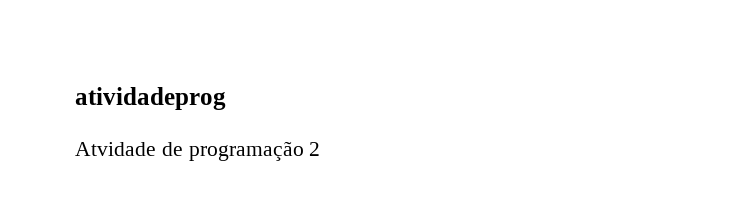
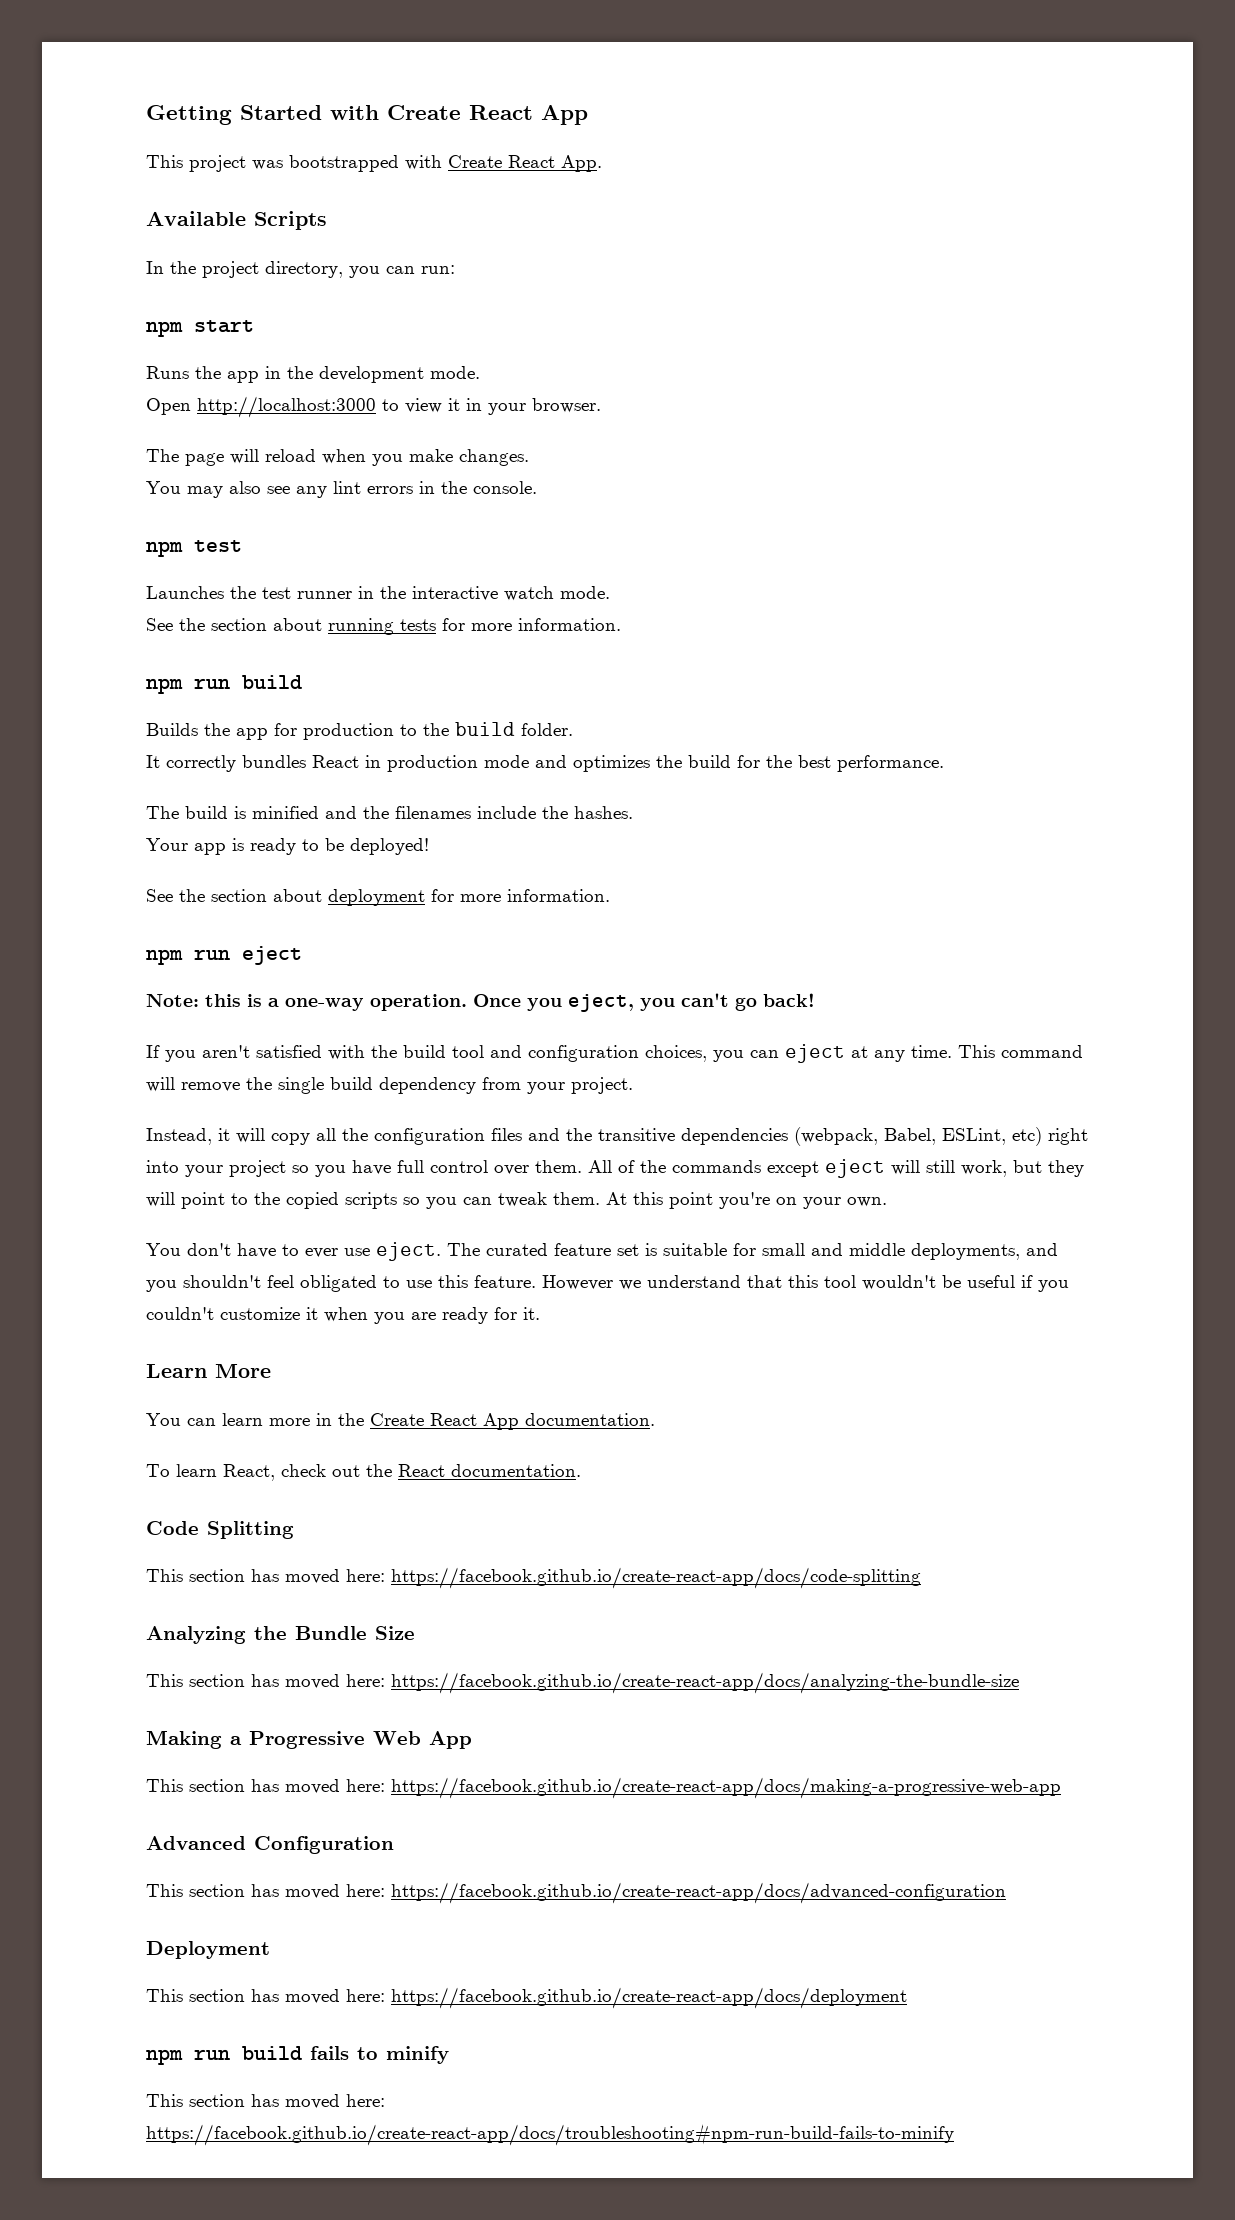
[75,87,226,110] [75,141,321,161] atividadeprog // Atvidade de programação 2 -> [146,105,588,125] [146,155,602,172] [146,211,327,230] [146,261,455,278] [146,320,254,337] [146,366,480,383] [146,396,601,418] [146,449,529,466] [146,481,537,498] [146,540,242,557] [146,586,610,601] [146,618,621,635] [146,675,302,694] [146,722,573,740] [146,755,944,772] [146,806,633,819] [146,838,429,855] [146,889,610,906] [146,946,302,965] [146,993,815,1012] [146,1044,1083,1063] [146,1077,633,1094] [146,1127,1088,1146] [146,1159,1084,1178] [146,1192,887,1209] [146,1242,1058,1261] [146,1275,1069,1292] [146,1307,540,1324] [146,1364,271,1378] [146,1413,655,1430] [146,1464,581,1481] [146,1521,294,1539] [146,1567,921,1589] [146,1626,415,1644] [146,1672,1019,1694] [146,1730,472,1749] [146,1777,1061,1799] [146,1836,394,1854] [146,1882,1006,1904] [146,1941,270,1959] [146,1987,907,2009] [146,2046,449,2065] [146,2094,385,2109] [146,2124,954,2146] Getting Started with Create React App // This project was bootstrapped with Create React App. // Available Scripts // In the project directory, you can run: // npm start // Runs the app in the development mode. // Open http://localhost:3000 to view it in your browser. // The page will reload when you make changes. // You may also see any lint errors in the console. // npm test // Launches the test runner in the interactive watch mode. // See the section about running tests for more information. // npm run build // Builds the app for production to the build folder. // It correctly bundles React in production mode and optimizes the build for the best performance. // The build is minified and the filenames include the hashes. // Your app is ready to be deployed! // See the section about deployment for more information. // npm run eject // Note: this is a one-way operation. Once you eject, you can't go back! // If you aren't satisfied with the build tool and configuration choices, you can eject at any time. This command will remove the single build dependency from your project. // Instead, it will copy all the configuration files and the transitive dependencies (webpack, Babel, ESLint, etc) right into your project so you have full control over them. All of the commands except eject will still work, but they will point to the copied scripts so you can tweak them. At this point you're on your own. // You don't have to ever use eject. The curated feature set is suitable for small and middle deployments, and you shouldn't feel obligated to use this feature. However we understand that this tool wouldn't be useful if you couldn't customize it when you are ready for it. // Learn More // You can learn more in the Create React App documentation. // To learn React, check out the React documentation. // Code Splitting // This section has moved here: https://facebook.github.io/create-react-app/docs/code-splitting // Analyzing the Bundle Size // This section has moved here: https://facebook.github.io/create-react-app/docs/analyzing-the-bundle-size // Making a Progressive Web App // This section has moved here: https://facebook.github.io/create-react-app/docs/making-a-progressive-web-app // Advanced Configuration // This section has moved here: https://facebook.github.io/create-react-app/docs/advanced-configuration // Deployment // This section has moved here: https://facebook.github.io/create-react-app/docs/deployment // npm run build fails to minify // This section has moved here: https://facebook.github.io/create-react-app/docs/troubleshooting#npm-run-build-fails-to-minify

